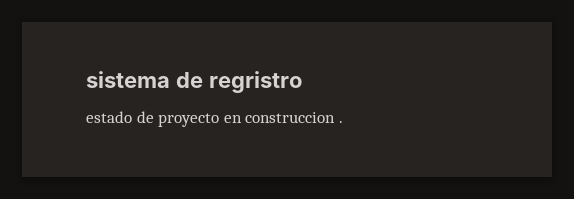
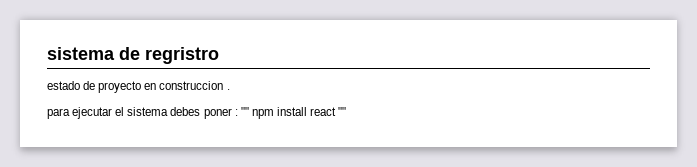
(343, 122) none -> [47,107,347,119] // para ejecutar el sistema debes poner : "" npm install react ""

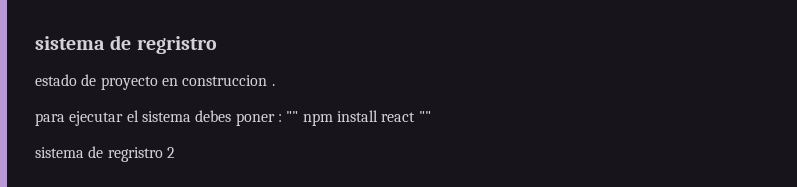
(347, 111) none -> [35,146,175,162] // sistema de regristro 2

